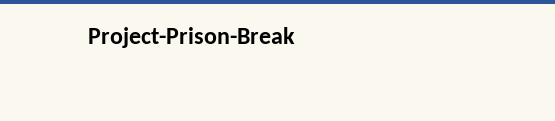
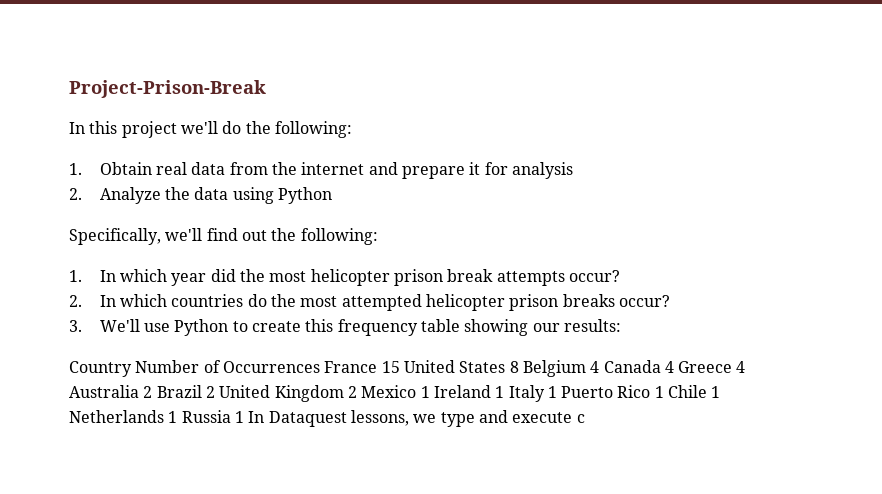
(295, 37) none -> [69,121,352,138] [69,162,573,179] [69,187,333,204] [69,228,378,245] [69,269,620,286] [69,294,670,311] [69,319,621,336] [69,360,746,377] [69,385,721,402] [69,410,585,427] // In this project we'll do the following: // 1. Obtain real data from the internet and prepare it for analysis // 2. Analyze the data using Python // Specifically, we'll find out the following: // 1. In which year did the most helicopter prison break attempts occur? // 2. In which countries do the most attempted helicopter prison breaks occur? // 3. We'll use Python to create this frequency table showing our results: // Country Number of Occurrences France 15 United States 8 Belgium 4 Canada 4 Greece 4 Australia 2 Brazil 2 United Kingdom 2 Mexico 1 Ireland 1 Italy 1 Puerto Rico 1 Chile 1 Netherlands 1 Russia 1 In Dataquest lessons, we type and execute c

